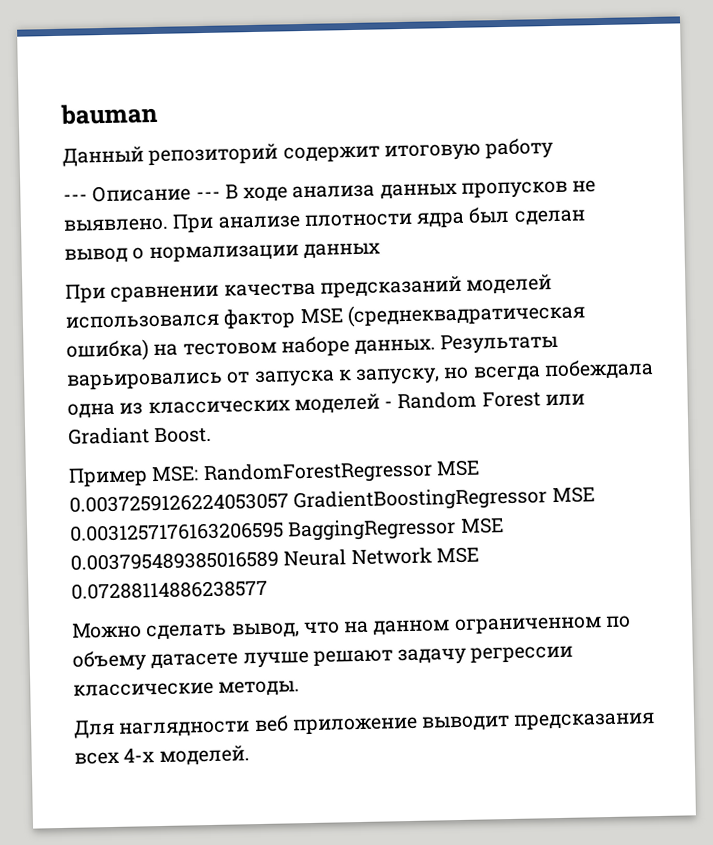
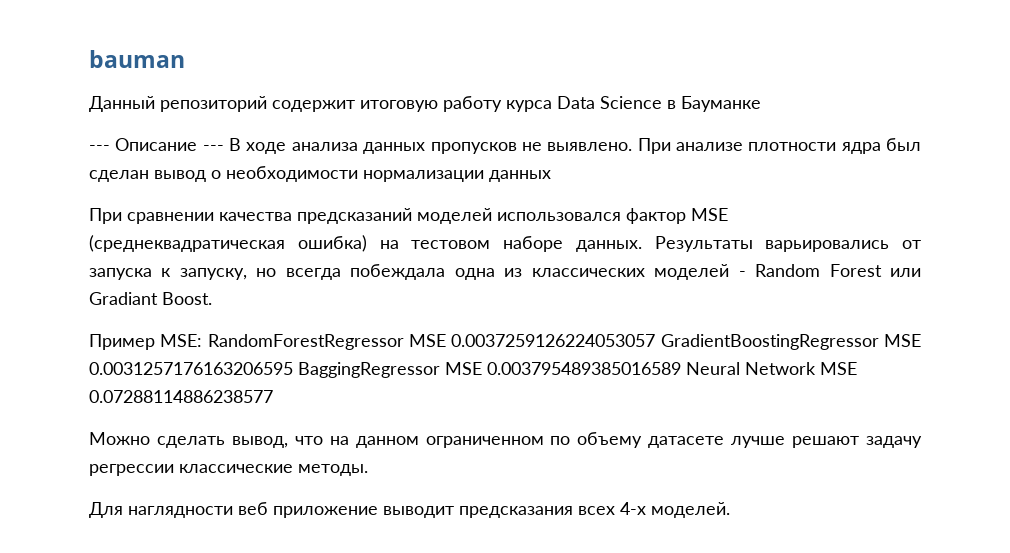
(555, 148) none -> [506,96,761,112] курса Data Science в Бауманке
(145, 253) none -> [226,166,358,182] необходимости

